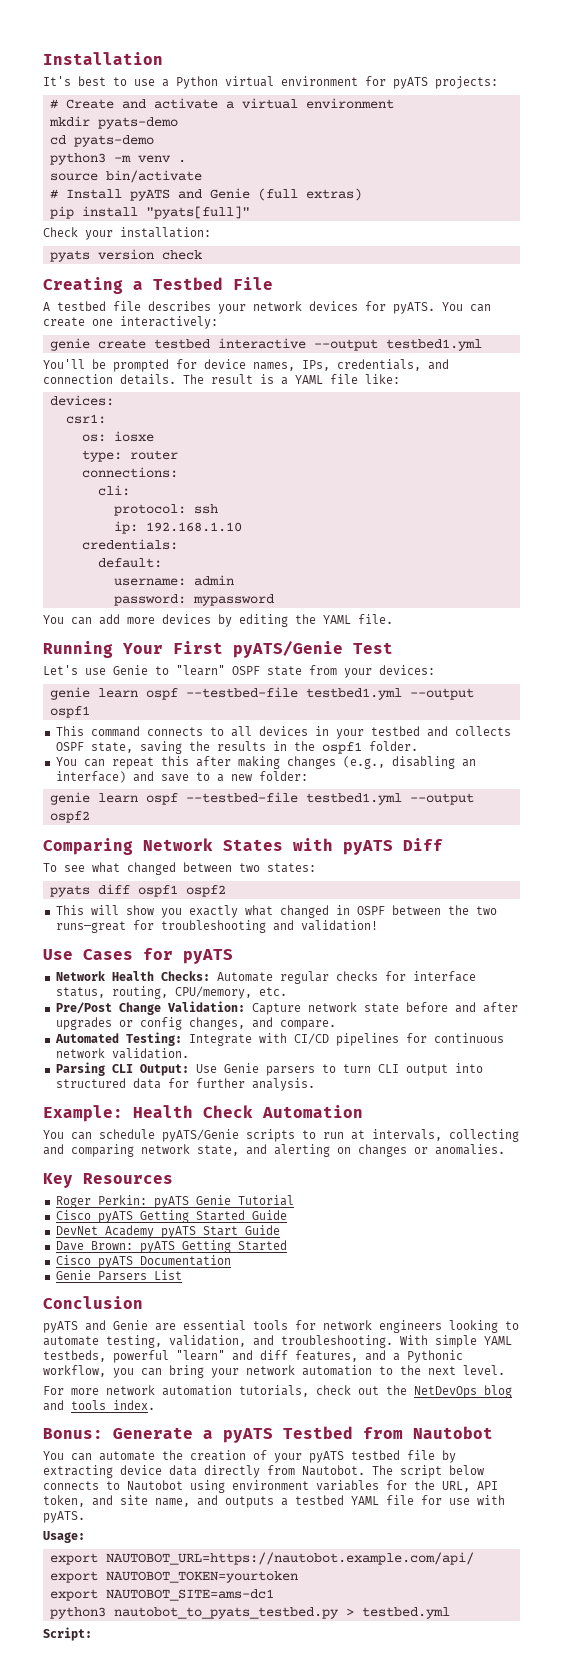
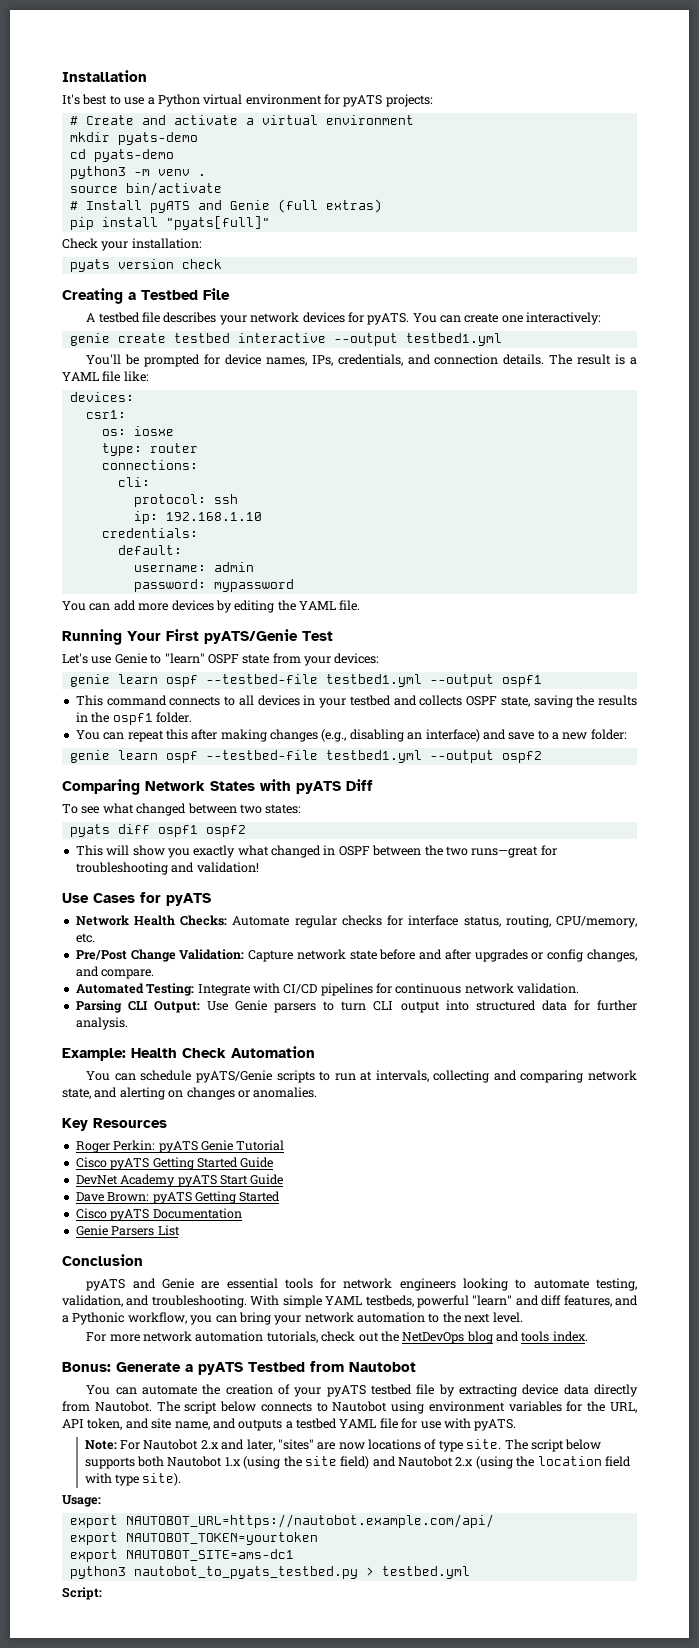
(85, 1517) none -> [84,1439,602,1452] [84,1456,631,1469] [84,1473,182,1486] // Note: For Nautobot 2.x and later, "sites" are now locations of type site. The script below supports both Nautobot 1.x (using the site field) and Nautobot 2.x (using the location field with type site).

